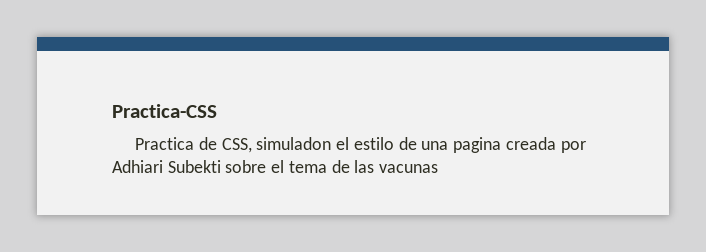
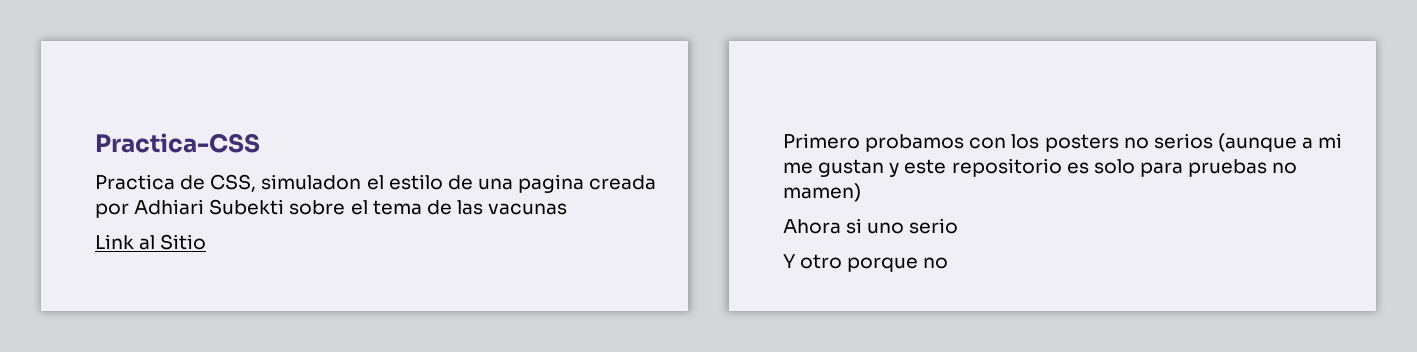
(439, 168) none -> [95,234,207,250] [783,133,1343,152] [783,158,1298,177] [783,183,861,202] [783,218,959,234] [783,254,949,272] // Link al Sitio // Primero probamos con los posters no serios (aunque a mi me gustan y este repositorio es solo para pruebas no mamen) // Ahora si uno serio // Y otro porque no

